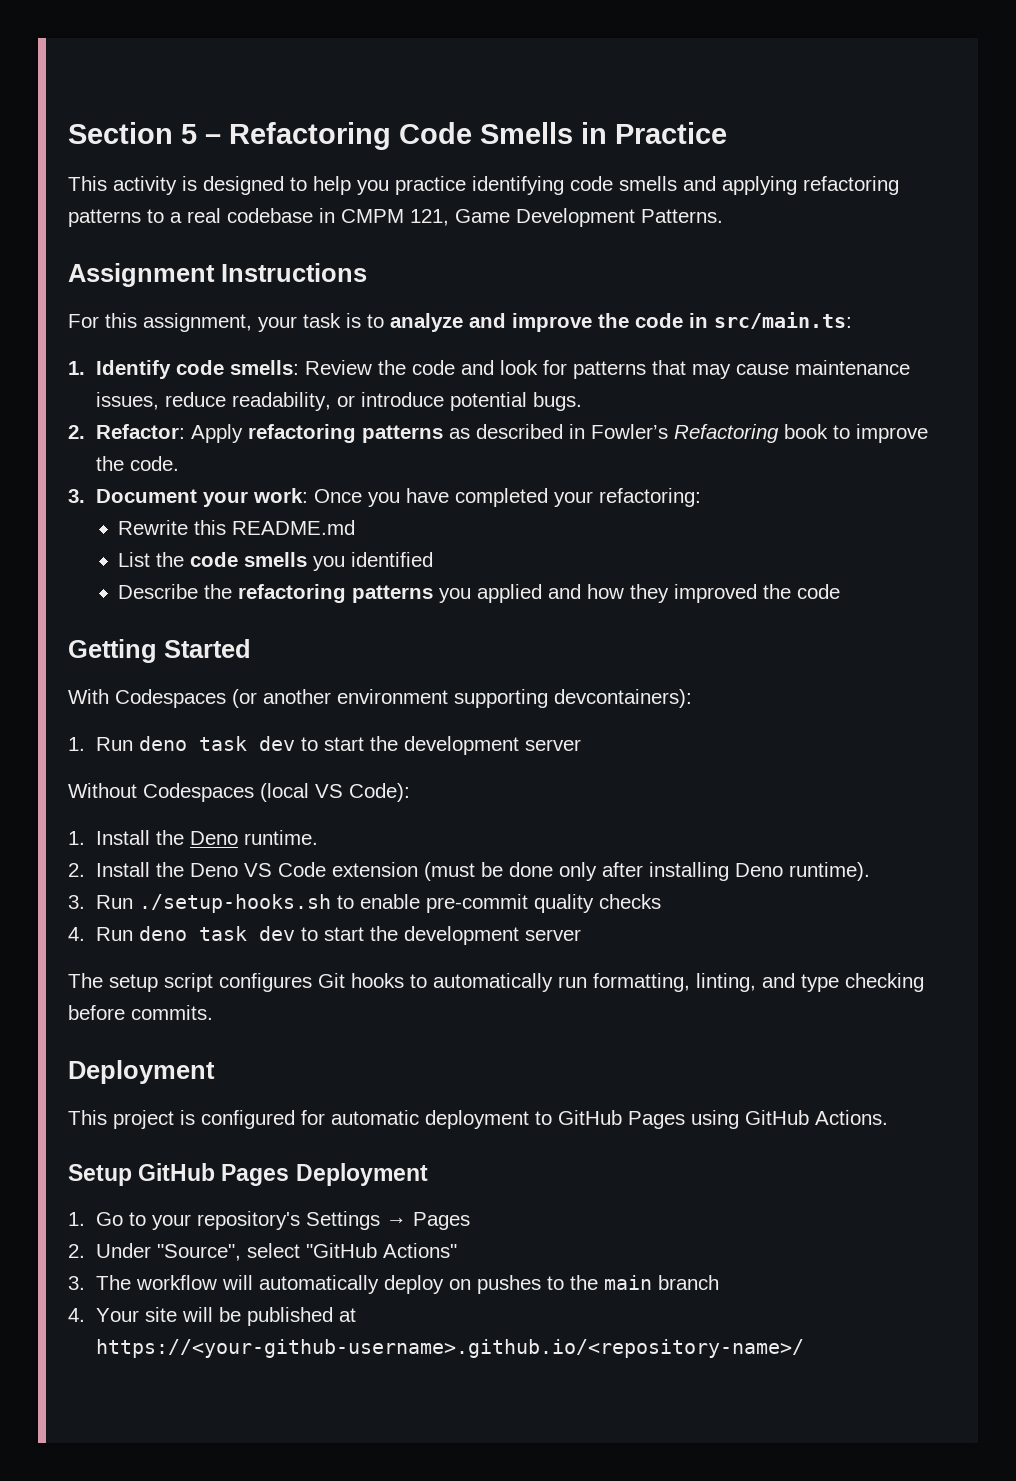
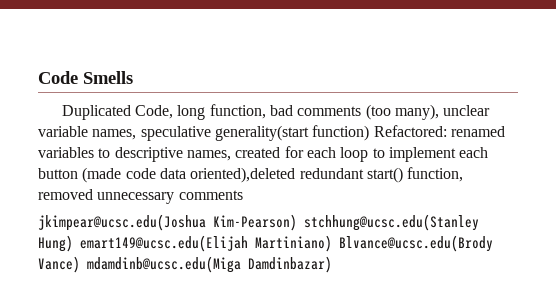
[68,122,727,150] [68,176,899,195] [68,208,723,227] [68,263,367,287] [68,312,852,332] [68,360,910,379] [95,392,582,411] [68,424,928,443] [95,456,179,471] [68,488,701,507] [118,520,356,535] [118,552,434,571] [118,584,841,603] [68,639,251,663] [68,689,692,708] [68,736,581,755] [68,783,410,802] [68,830,318,845] [68,862,870,881] [68,894,661,913] [68,926,581,945] [68,973,924,992] [68,1005,213,1020] [68,1060,215,1084] [68,1110,888,1129] [68,1163,428,1186] [68,1211,470,1230] [68,1243,457,1261] [68,1275,719,1294] [68,1307,356,1326] [95,1339,804,1358] Section 5 – Refactoring Code Smells in Practice // This activity is designed to help you practice identifying code smells and applying refactoring patterns to a real codebase in CMPM 121, Game Development Patterns. // Assignment Instructions // For this assignment, your task is to analyze and improve the code in src/main.ts: // 1. Identify code smells: Review the code and look for patterns that may cause maintenance issues, reduce readability, or introduce potential bugs. // 2. Refactor: Apply refactoring patterns as described in Fowler’s Refactoring book to improve the code. // 3. Document your work: Once you have completed your refactoring: // Rewrite this README.md // List the code smells you identified // Describe the refactoring patterns you applied and how they improved the code // Getting Started // With Codespaces (or another environment supporting devcontainers): // 1. Run deno task dev to start the development server // Without Codespaces (local VS Code): // 1. Install the Deno runtime. // 2. Install the Deno VS Code extension (must be done only after installing Deno runtime). // 3. Run ./setup-hooks.sh to enable pre-commit quality checks // 4. Run deno task dev to start the development server // The setup script configures Git hooks to automatically run formatting, linting, and type checking before commits. // Deployment // This project is configured for automatic deployment to GitHub Pages using GitHub Actions. // Setup GitHub Pages Deployment // 1. Go to your repository's Settings → Pages // 2. Under "Source", select "GitHub Actions" // 3. The workflow will automatically deploy on pushes to the main branch // 4. Your site will be published at https://<your-github-username>.github.io/<repository-name>/ -> [38,71,133,84] [61,104,491,120] [38,125,505,141] [38,146,489,162] [38,167,464,183] [38,189,243,204] [38,214,479,231] [38,235,493,252] [38,256,332,273] Code Smells // Duplicated Code, long function, bad comments (too many), unclear variable names, speculative generality(start function) Refactored: renamed variables to descriptive names, created for each loop to implement each button (made code data oriented),deleted redundant start() function, removed unnecessary comments // jkimpear@ucsc.edu(Joshua Kim-Pearson) stchhung@ucsc.edu(Stanley Hung) emart149@ucsc.edu(Elijah Martiniano) Blvance@ucsc.edu(Brody Vance) mdamdinb@ucsc.edu(Miga Damdinbazar)

